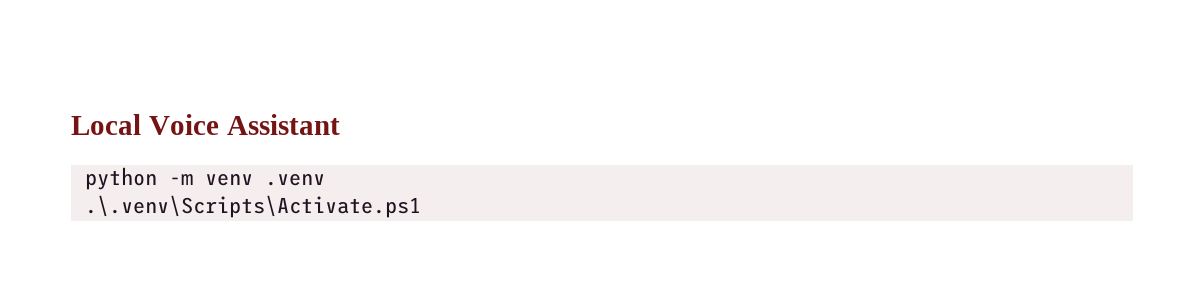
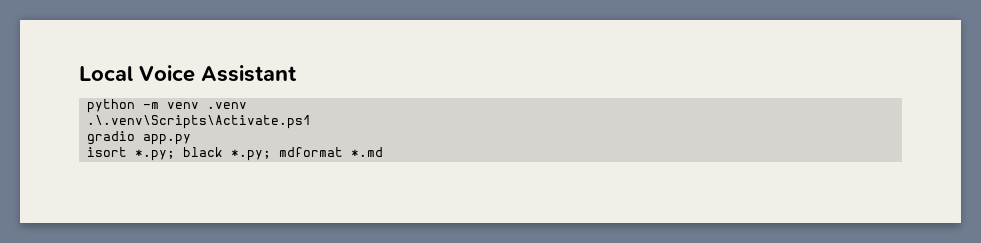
(421, 206) none -> [87,131,192,145] [87,147,384,161] // gradio app.py // isort *.py; black *.py; mdformat *.md

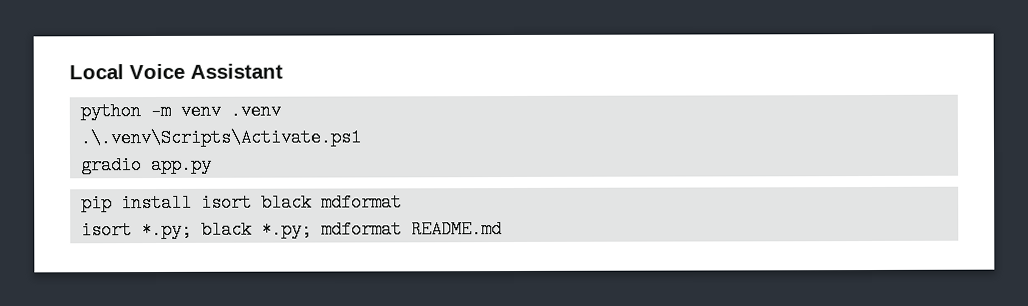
(192, 139) none -> [80,193,402,213] // pip install isort black mdformat
[351,147,384,157] *.md -> [410,220,502,239] README.md

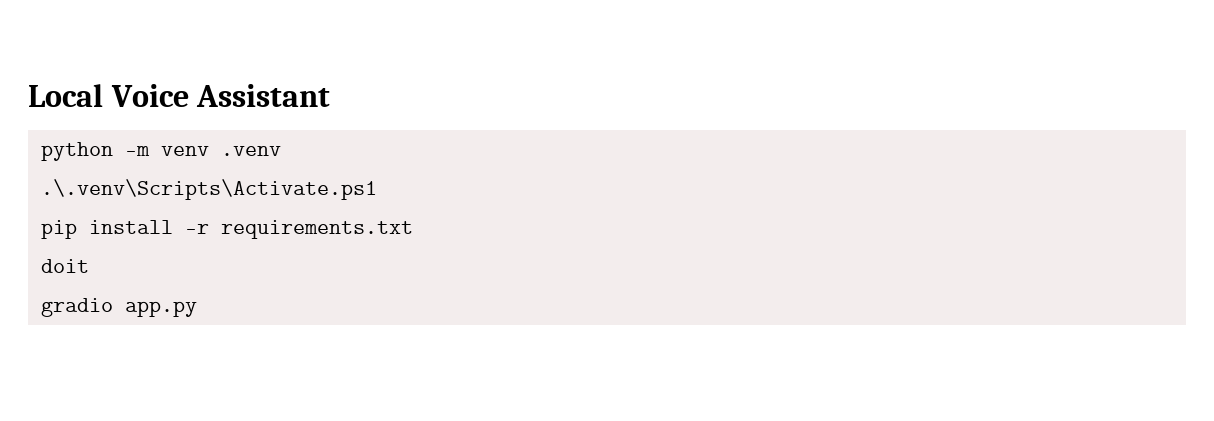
[80,155,212,175] [80,193,402,213] [80,220,502,240] gradio app.py // pip install isort black mdformat // isort *.py; black *.py; mdformat README.md -> [40,220,413,239] [40,259,89,273] [40,298,197,317] pip install -r requirements.txt // doit // gradio app.py

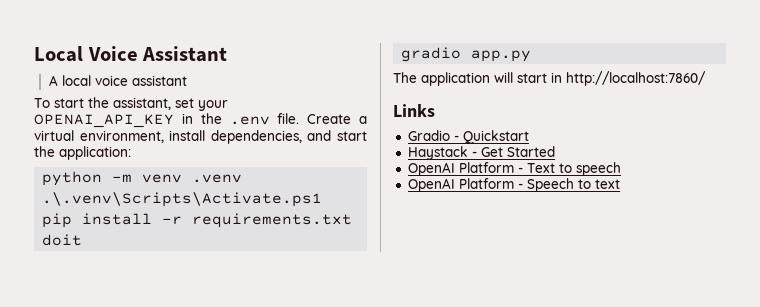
(331, 95) none -> [48,75,187,86] [34,97,228,111] [34,113,367,128] [34,130,367,144] [34,146,131,160] // A local voice assistant // To start the assistant, set your OPENAI_API_KEY in the .env file. Create a virtual environment, install dependencies, and start the application:
(197, 309) none -> [393,71,706,86] [393,104,435,117] [407,130,529,144] [407,146,555,160] [407,162,621,176] [407,178,620,192] // The application will start in http://localhost:7860/ // Links // Gradio - Quickstart // Haystack - Get Started // OpenAI Platform - Text to speech // OpenAI Platform - Speech to text

